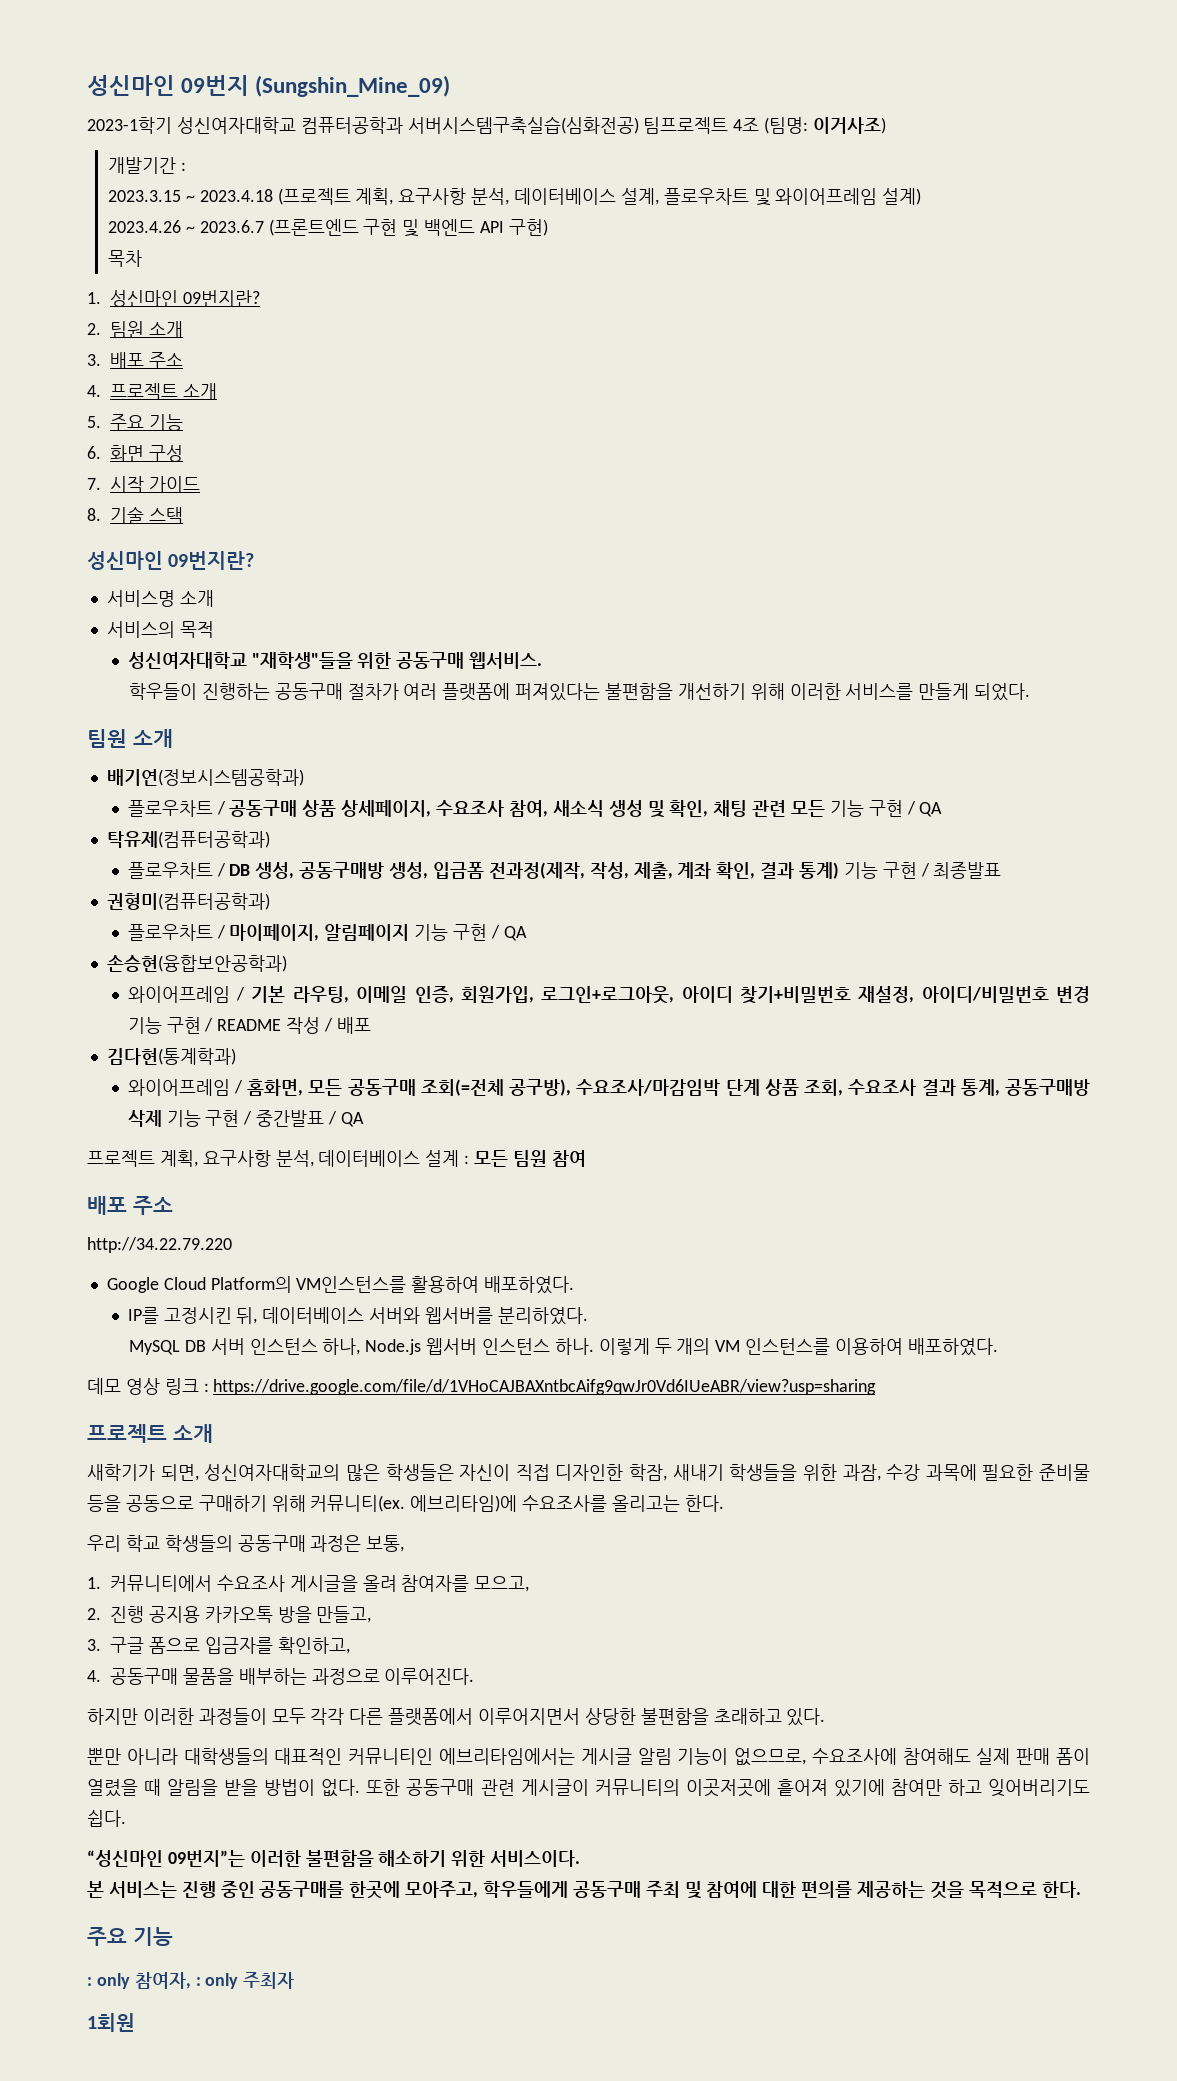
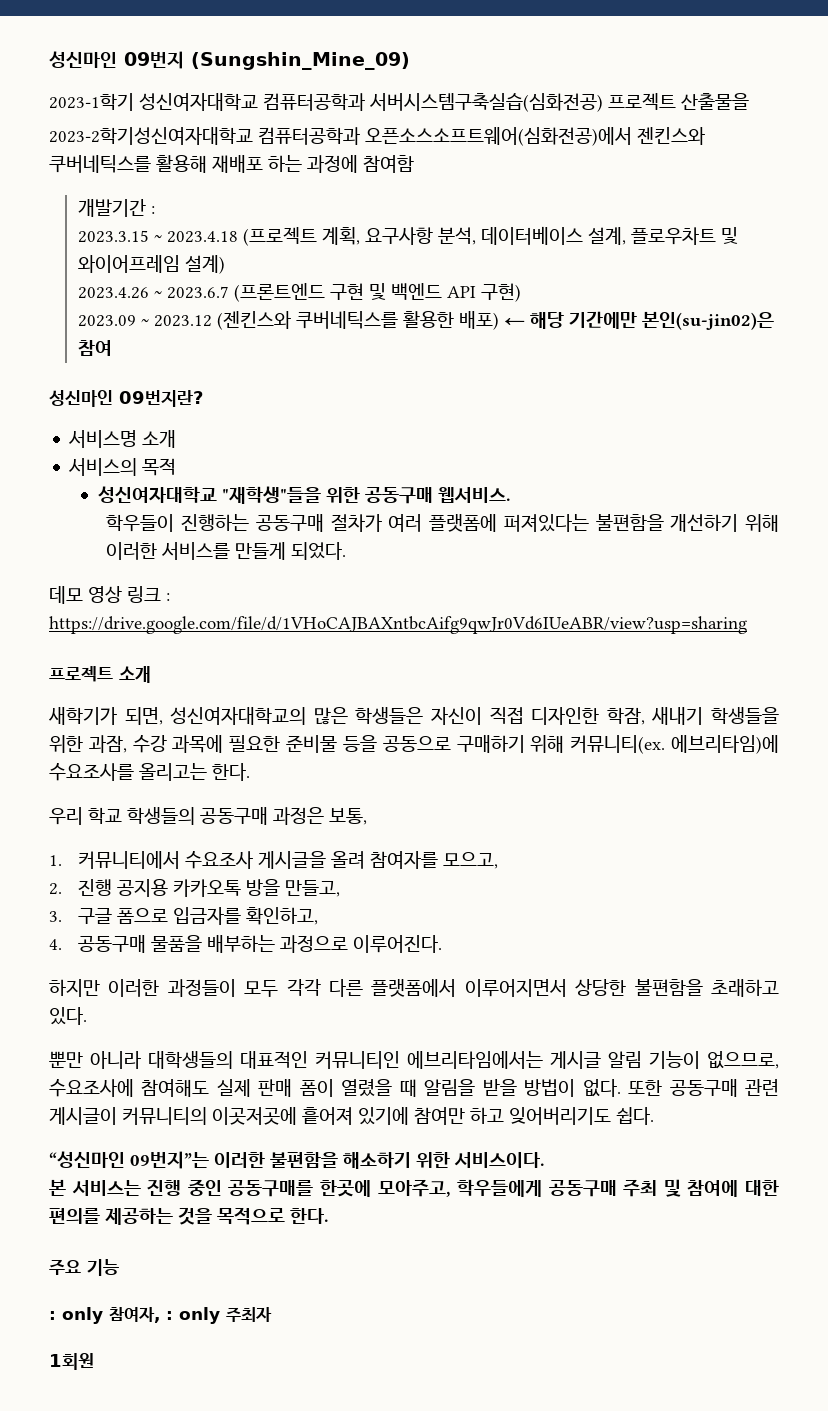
[643,117,887,134] 팀프로젝트 4조 (팀명: 이거사조) -> [608,93,749,110] [49,127,705,146] [49,155,414,173] 프로젝트 산출물을 // 2023-2학기성신여자대학교 컴퓨터공학과 오픈소스소프트웨어(심화전공)에서 젠킨스와 쿠버네틱스를 활용해 재배포 하는 과정에 참여함
[107,250,142,267] [87,290,260,307] [87,321,183,338] [87,352,183,369] [87,383,217,400] [87,414,183,431] [87,445,183,462] [87,476,200,493] [87,506,183,524] 목차 // 1. 성신마인 09번지란? // 2. 팀원 소개 // 3. 배포 주소 // 4. 프로젝트 소개 // 5. 주요 기능 // 6. 화면 구성 // 7. 시작 가이드 // 8. 기술 스택 -> [77,311,774,330] [77,340,112,356] 2023.09 ~ 2023.12 (젠킨스와 쿠버네틱스를 활용한 배포) ← 해당 기간에만 본인(su-jin02)은 참여
[87,729,173,748] [106,769,304,786] [127,800,943,818] [106,831,270,848] [127,862,1002,879] [106,893,270,910] [127,924,527,941] [106,955,287,972] [127,986,1090,1004] [127,1017,371,1034] [106,1048,236,1065] [127,1079,1090,1096] [127,1110,364,1127] [87,1150,586,1167] [87,1196,173,1215] [87,1237,232,1253] [106,1276,575,1294] [127,1307,588,1325] [128,1338,998,1356] // 팀원 소개 // 배기연(정보시스템공학과) // 플로우차트 / 공동구매 상품 상세페이지, 수요조사 참여, 새소식 생성 및 확인, 채팅 관련 모든 기능 구현 / QA // 탁유제(컴퓨터공학과) // 플로우차트 / DB 생성, 공동구매방 생성, 입금폼 전과정(제작, 작성, 제출, 계좌 확인, 결과 통계) 기능 구현 / 최종발표 // 권형미(컴퓨터공학과) // 플로우차트 / 마이페이지, 알림페이지 기능 구현 / QA // 손승현(융합보안공학과) // 와이어프레임 / 기본 라우팅, 이메일 인증, 회원가입, 로그인+로그아웃, 아이디 찾기+비밀번호 재설정, 아이디/비밀번호 변경 기능 구현 / README 작성 / 배포 // 김다현(통계학과) // 와이어프레임 / 홈화면, 모든 공동구매 조회(=전체 공구방), 수요조사/마감임박 단계 상품 조회, 수요조사 결과 통계, 공동구매방 삭제 기능 구현 / 중간발표 / QA // 프로젝트 계획, 요구사항 분석, 데이터베이스 설계 : 모든 팀원 참여 // 배포 주소 // http://34.22.79.220 // Google Cloud Platform의 VM인스턴스를 활용하여 배포하였다. // IP를 고정시킨 뒤, 데이터베이스 서버와 웹서버를 분리하였다. // MySQL DB 서버 인스턴스 하나, Node.js 웹서버 인스턴스 하나. 이렇게 두 개의 VM 인스턴스를 이용하여 배포하였다. -> (347, 551) none

